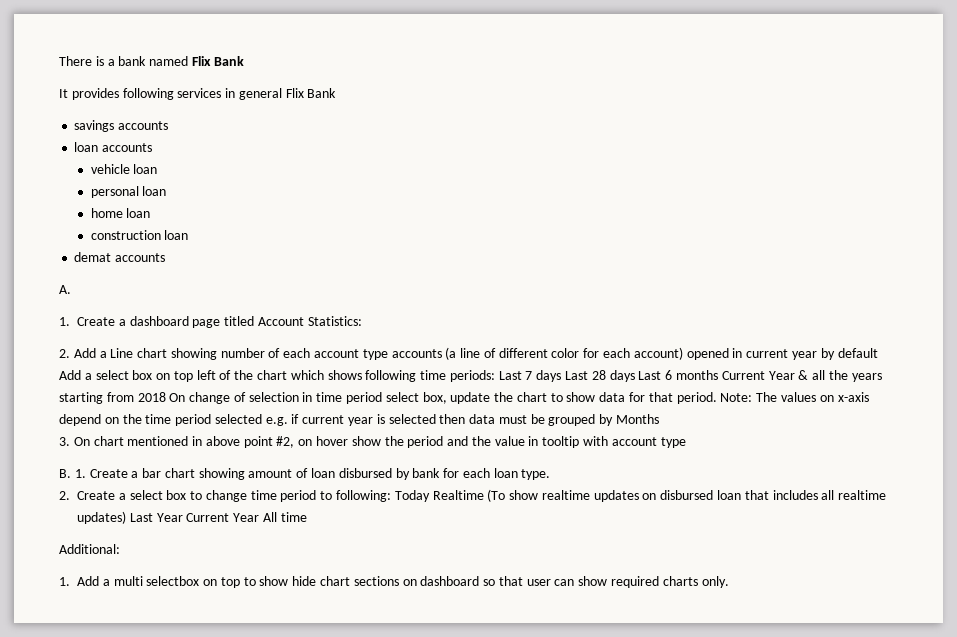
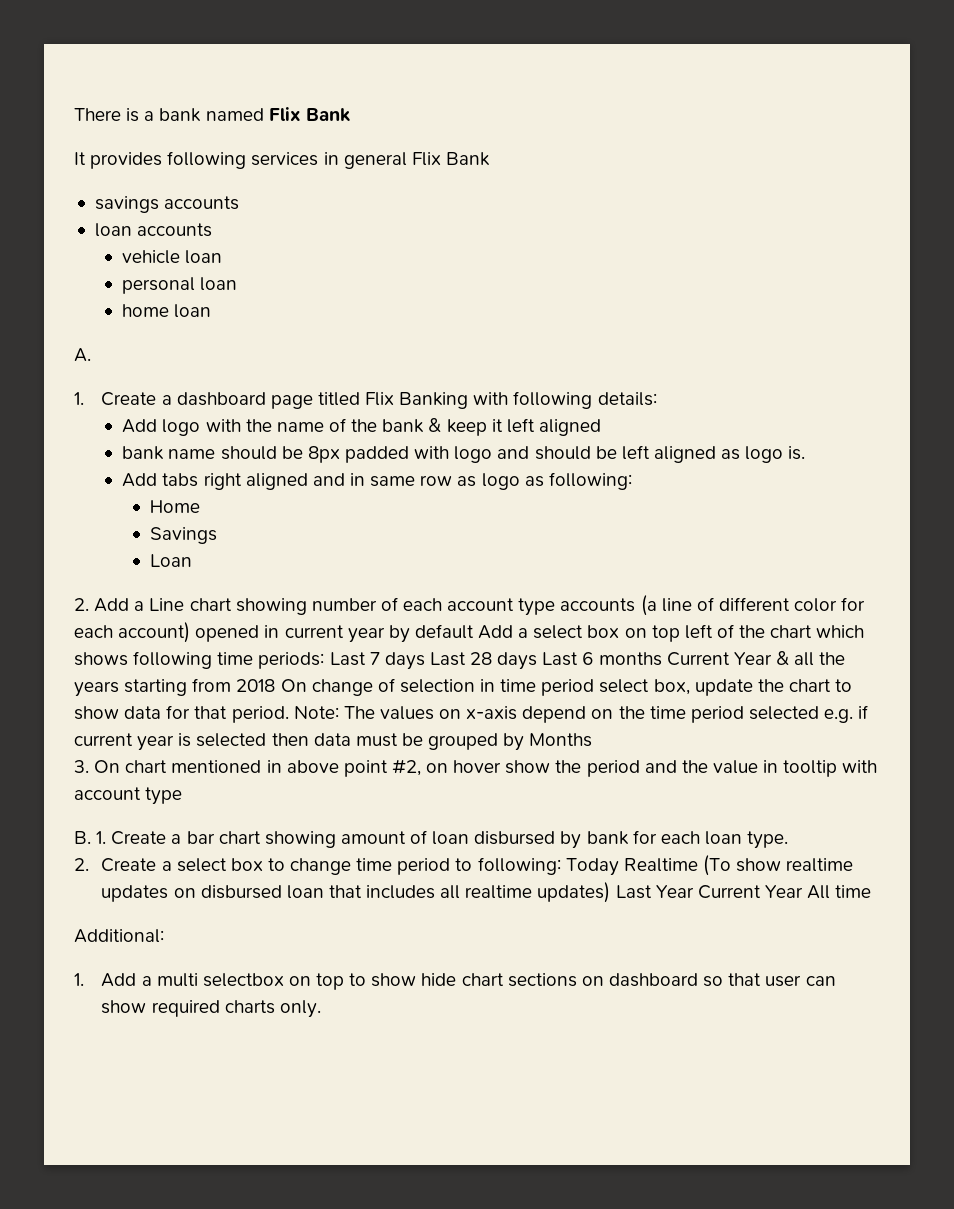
[90,230,189,240] [74,252,166,262] // construction loan // demat accounts -> (212, 311) none
[257,316,362,326] Account Statistics: -> [365,391,657,409] [122,418,601,436] [122,445,806,463] [122,472,632,490] [149,500,200,513] [149,527,217,544] [149,554,192,567] Flix Banking with following details: // Add logo with the name of the bank & keep it left aligned // bank name should be 8px padded with logo and should be left aligned as logo is. // Add tabs right aligned and in same row as logo as following: // Home // Savings // Loan

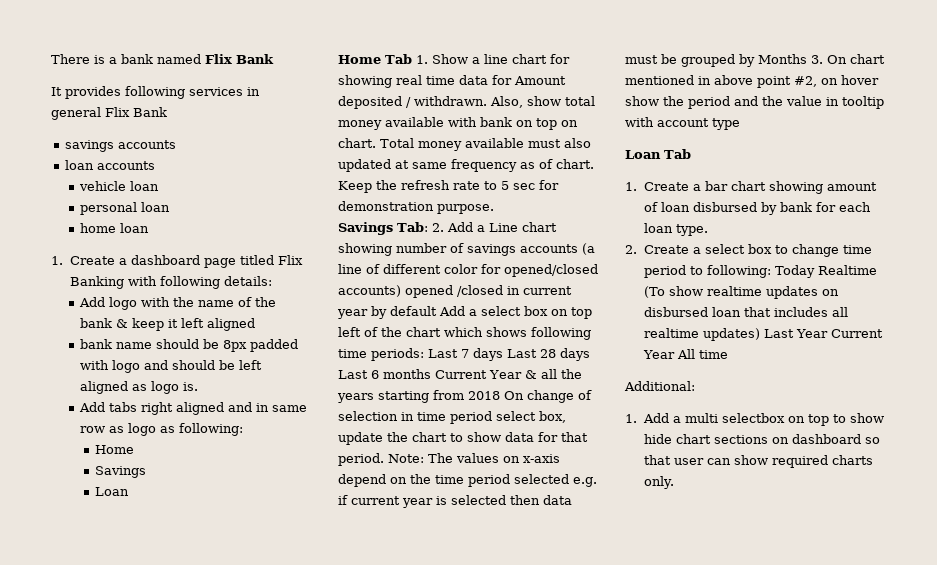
[74,348,91,362] // A. -> (150, 228) none
(192, 560) none -> [338,54,570,64] [338,75,566,88] [338,96,595,109] [338,117,578,130] [338,138,591,151] [338,159,594,172] [338,180,559,193] [338,201,494,214] [338,222,428,235] Home Tab 1. Show a line chart for showing real time data for Amount deposited / withdrawn. Also, show total money available with bank on top on chart. Total money available must also updated at same frequency as of chart. Keep the refresh rate to 5 sec for demonstration purpose. // Savings Tab:
[403,598,556,616] each account type -> [467,244,516,256] savings
[74,622,260,643] each account) opened -> [504,264,598,277] [338,285,503,298] opened/closed accounts) opened /closed
(593, 740) // -> (807, 59) none
[74,831,91,844] B. -> [625,149,691,159] Loan Tab //

